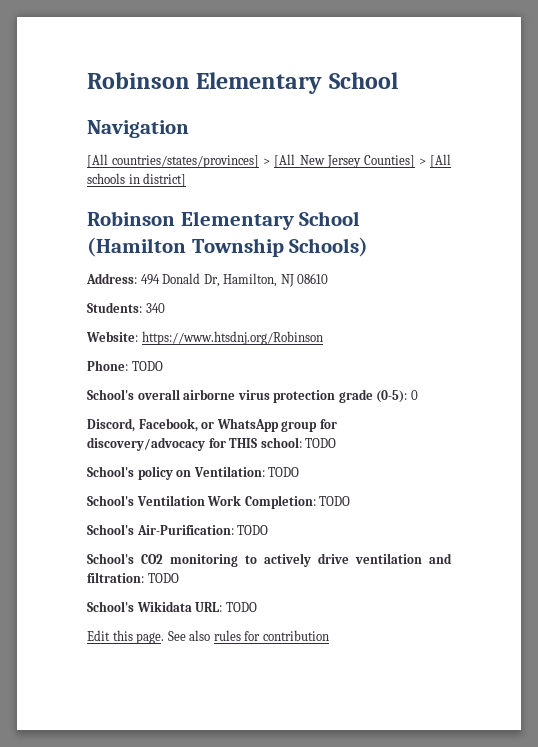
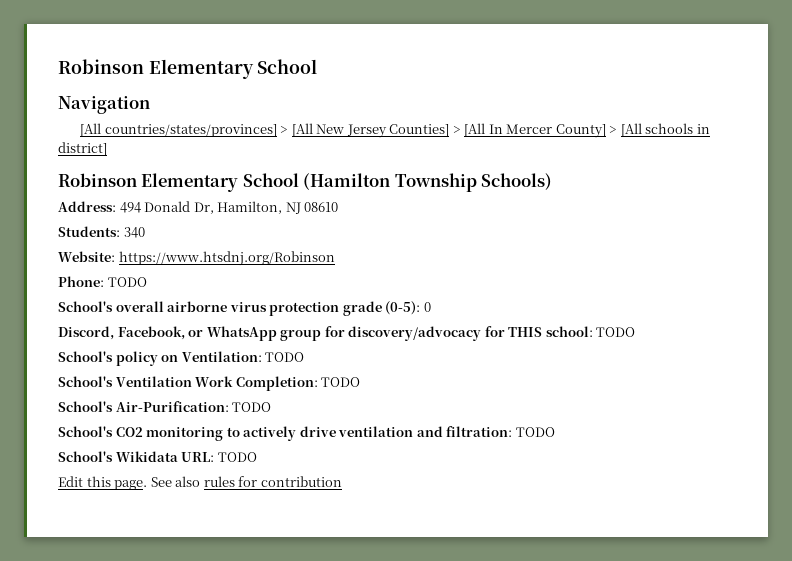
(451, 161) none -> [488,123,642,138] In Mercer County] > [All

